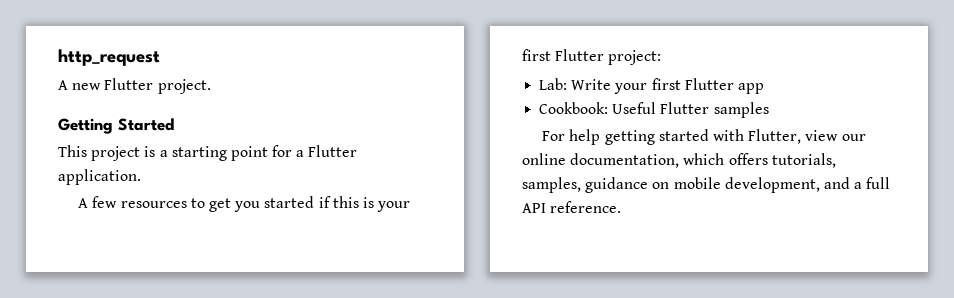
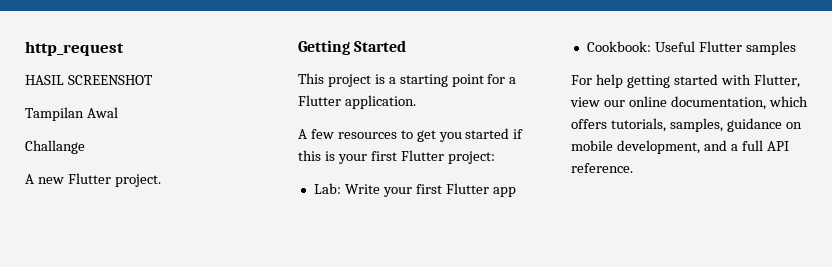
(160, 57) none -> [25,75,153,85] [25,107,118,121] [25,140,85,154] // HASIL SCREENSHOT // Tampilan Awal // Challange

